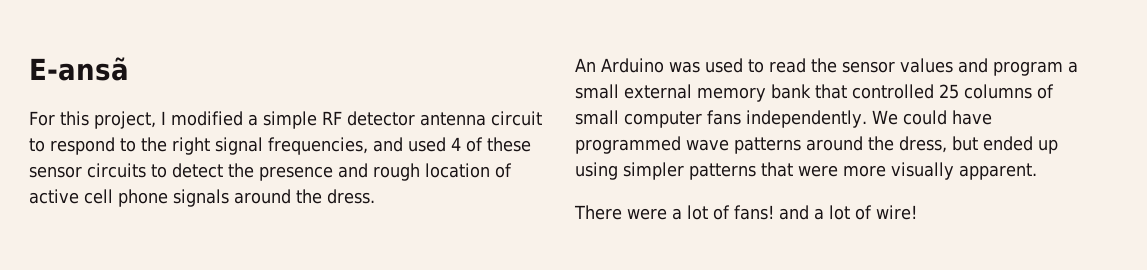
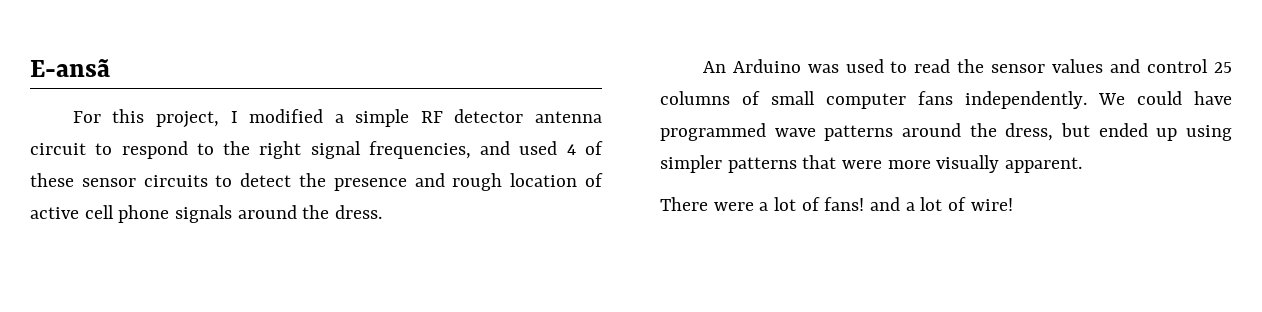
[993,61,1078,76] [575,84,934,102] program a small external memory bank that controlled -> [1147,59,1209,73] control

